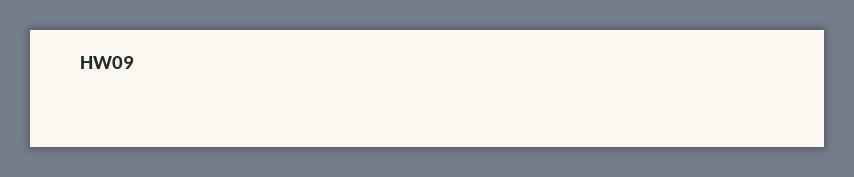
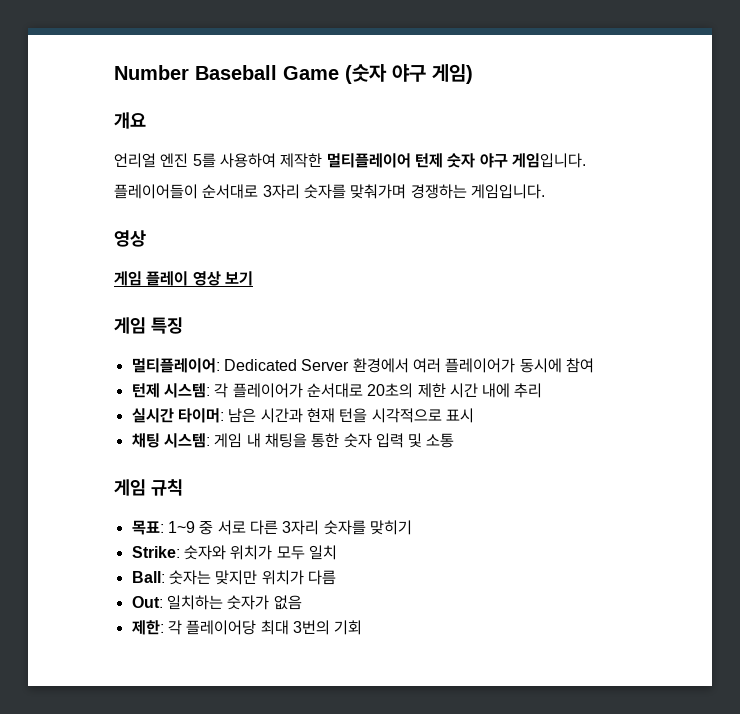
[80,56,134,69] HW09 -> [114,64,473,84] [114,112,146,129] [114,153,586,168] [114,184,545,199] [114,230,146,247] [114,271,253,286] [114,317,183,334] [131,358,594,373] [131,383,543,398] [131,408,474,423] [131,433,455,448] [114,479,183,496] [131,520,412,535] [131,545,337,560] [131,570,336,585] [131,595,302,610] [131,620,363,635] Number Baseball Game (숫자 야구 게임) // 개요 // 언리얼 엔진 5를 사용하여 제작한 멀티플레이어 턴제 숫자 야구 게임입니다. // 플레이어들이 순서대로 3자리 숫자를 맞춰가며 경쟁하는 게임입니다. // 영상 // 게임 플레이 영상 보기 // 게임 특징 // 멀티플레이어: Dedicated Server 환경에서 여러 플레이어가 동시에 참여 // 턴제 시스템: 각 플레이어가 순서대로 20초의 제한 시간 내에 추리 // 실시간 타이머: 남은 시간과 현재 턴을 시각적으로 표시 // 채팅 시스템: 게임 내 채팅을 통한 숫자 입력 및 소통 // 게임 규칙 // 목표: 1~9 중 서로 다른 3자리 숫자를 맞히기 // Strike: 숫자와 위치가 모두 일치 // Ball: 숫자는 맞지만 위치가 다름 // Out: 일치하는 숫자가 없음 // 제한: 각 플레이어당 최대 3번의 기회

